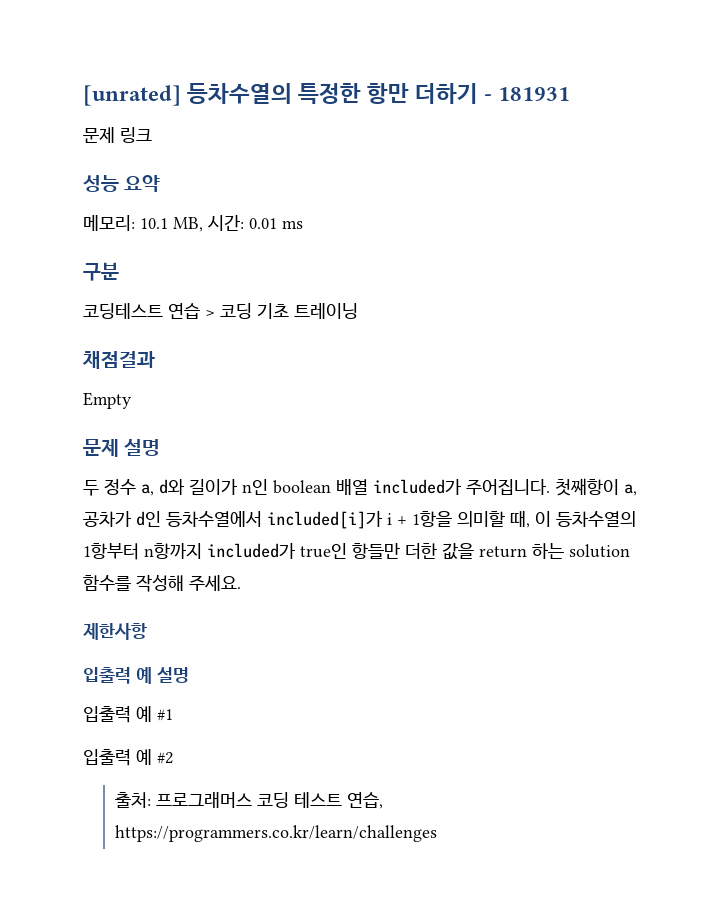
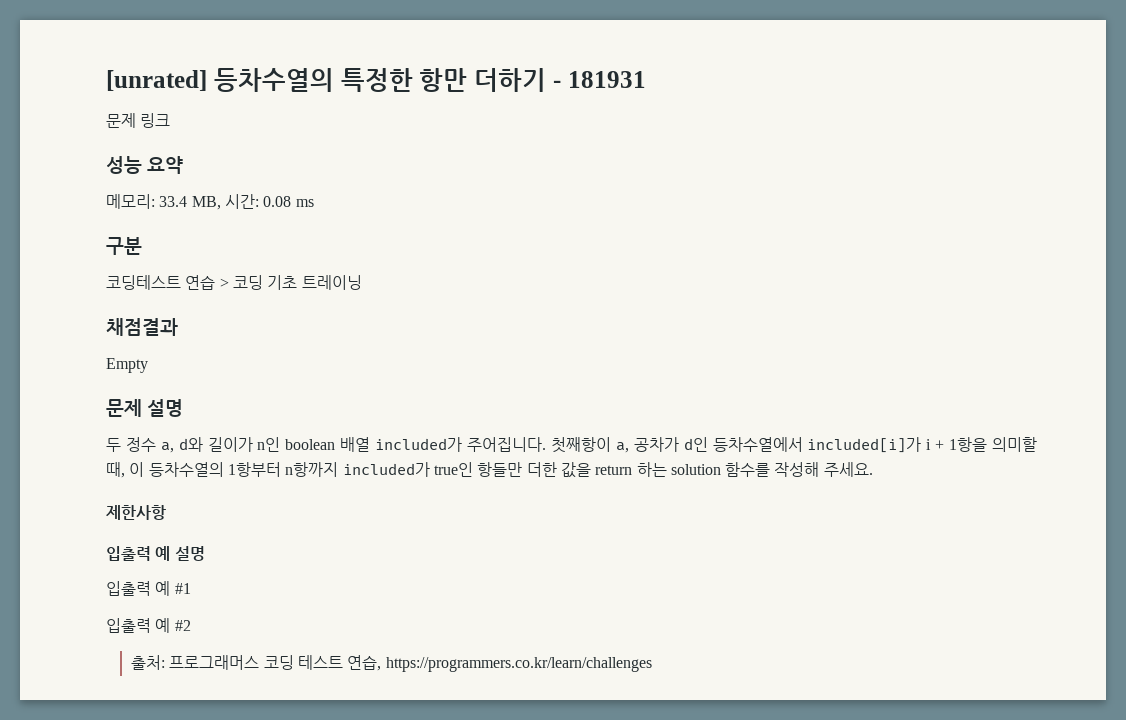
[140,218,168,229] 10.1 -> [159,196,188,207] 33.4
[249,218,277,229] 0.01 -> [263,196,292,207] 0.08

